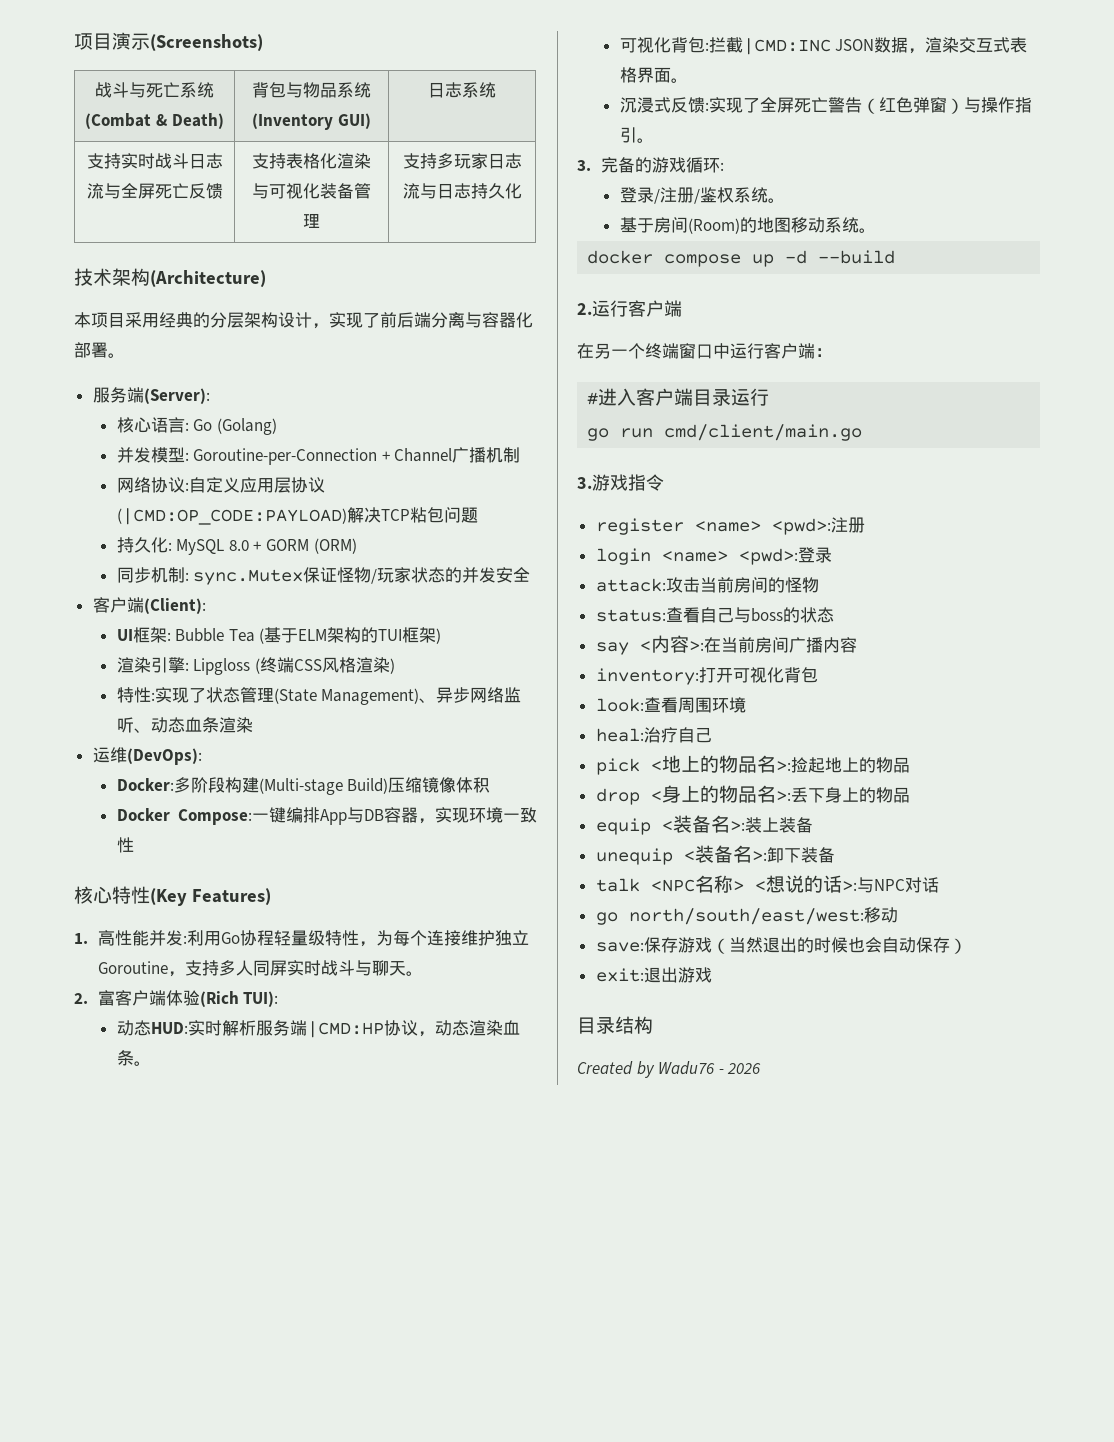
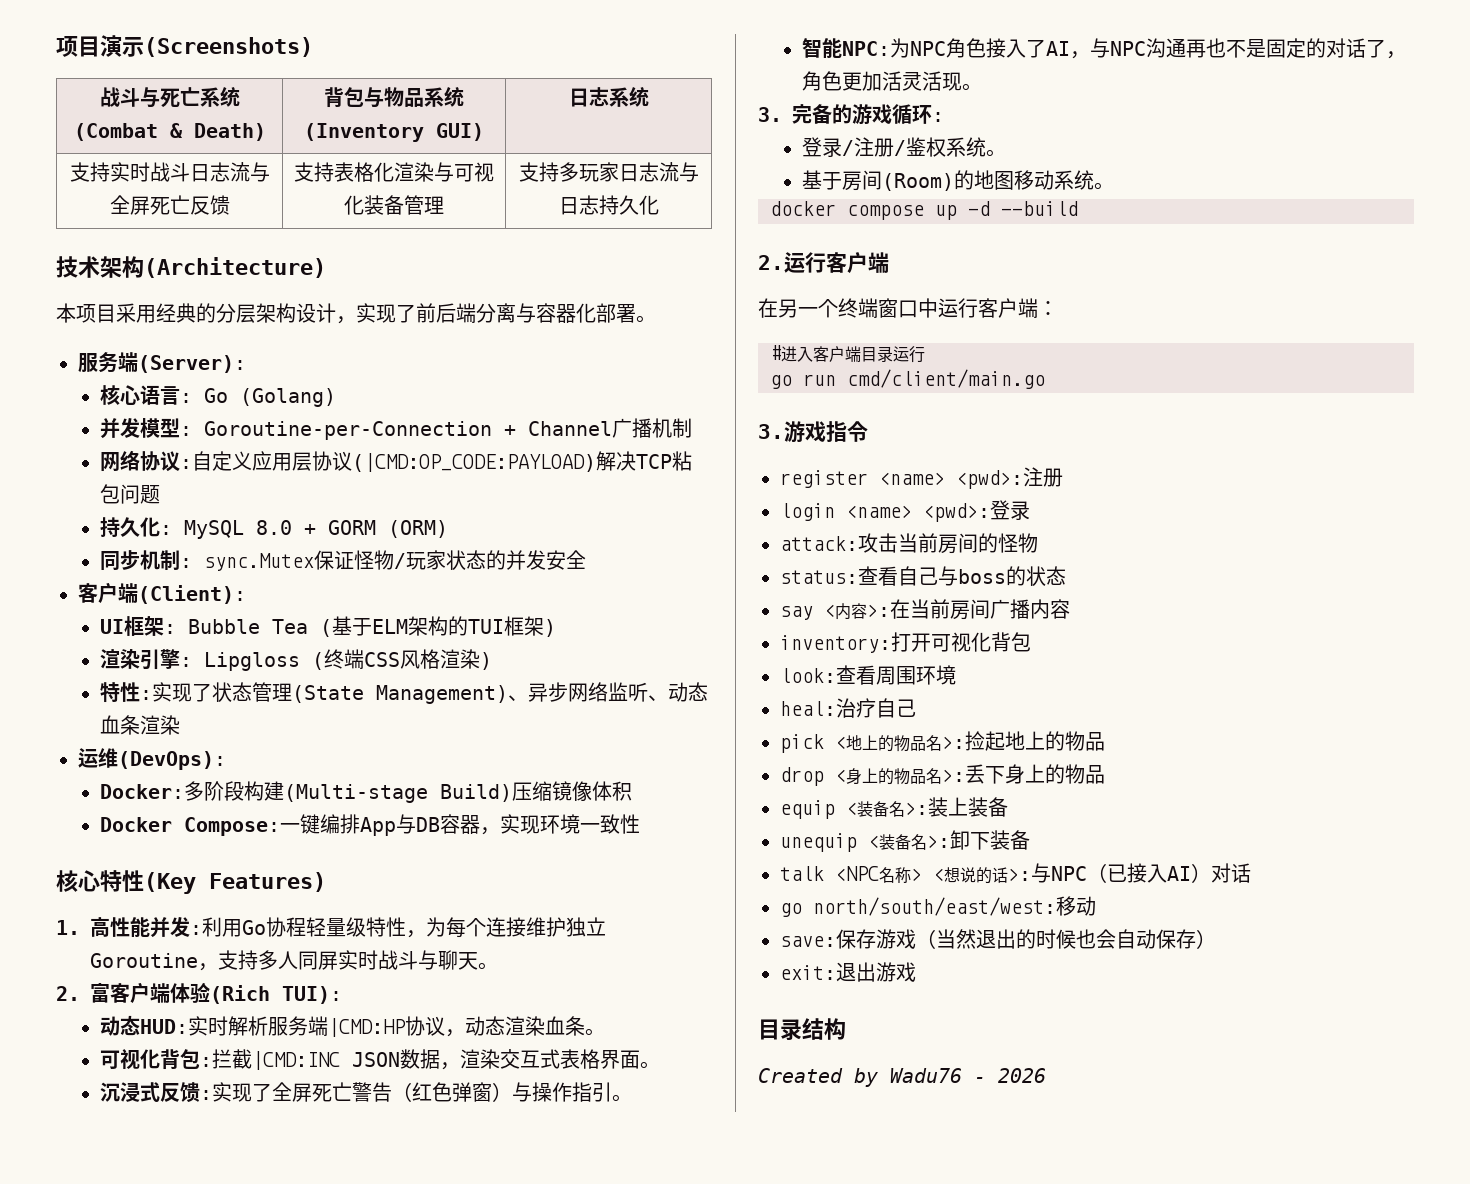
(654, 140) none -> [802,38,1407,59] [802,71,983,91] // 智能NPC:为NPC角色接入了AI，与NPC沟通再也不是固定的对话了，角色更加活灵活现。
(905, 885) none -> [1087,863,1211,883] （已接入AI）

